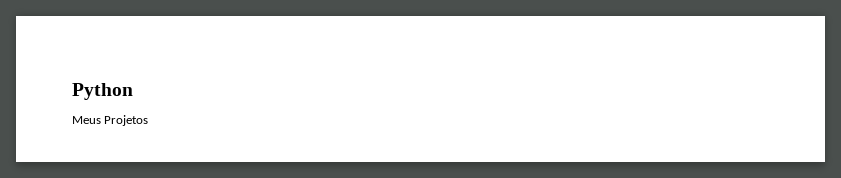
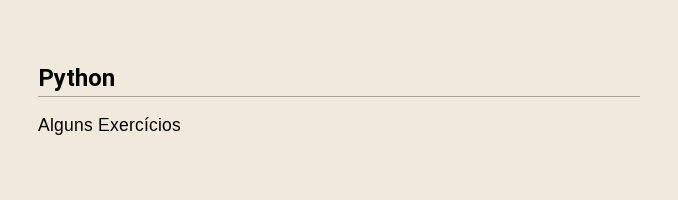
[72,115,149,126] Meus Projetos -> [38,117,181,135] Alguns Exercícios

